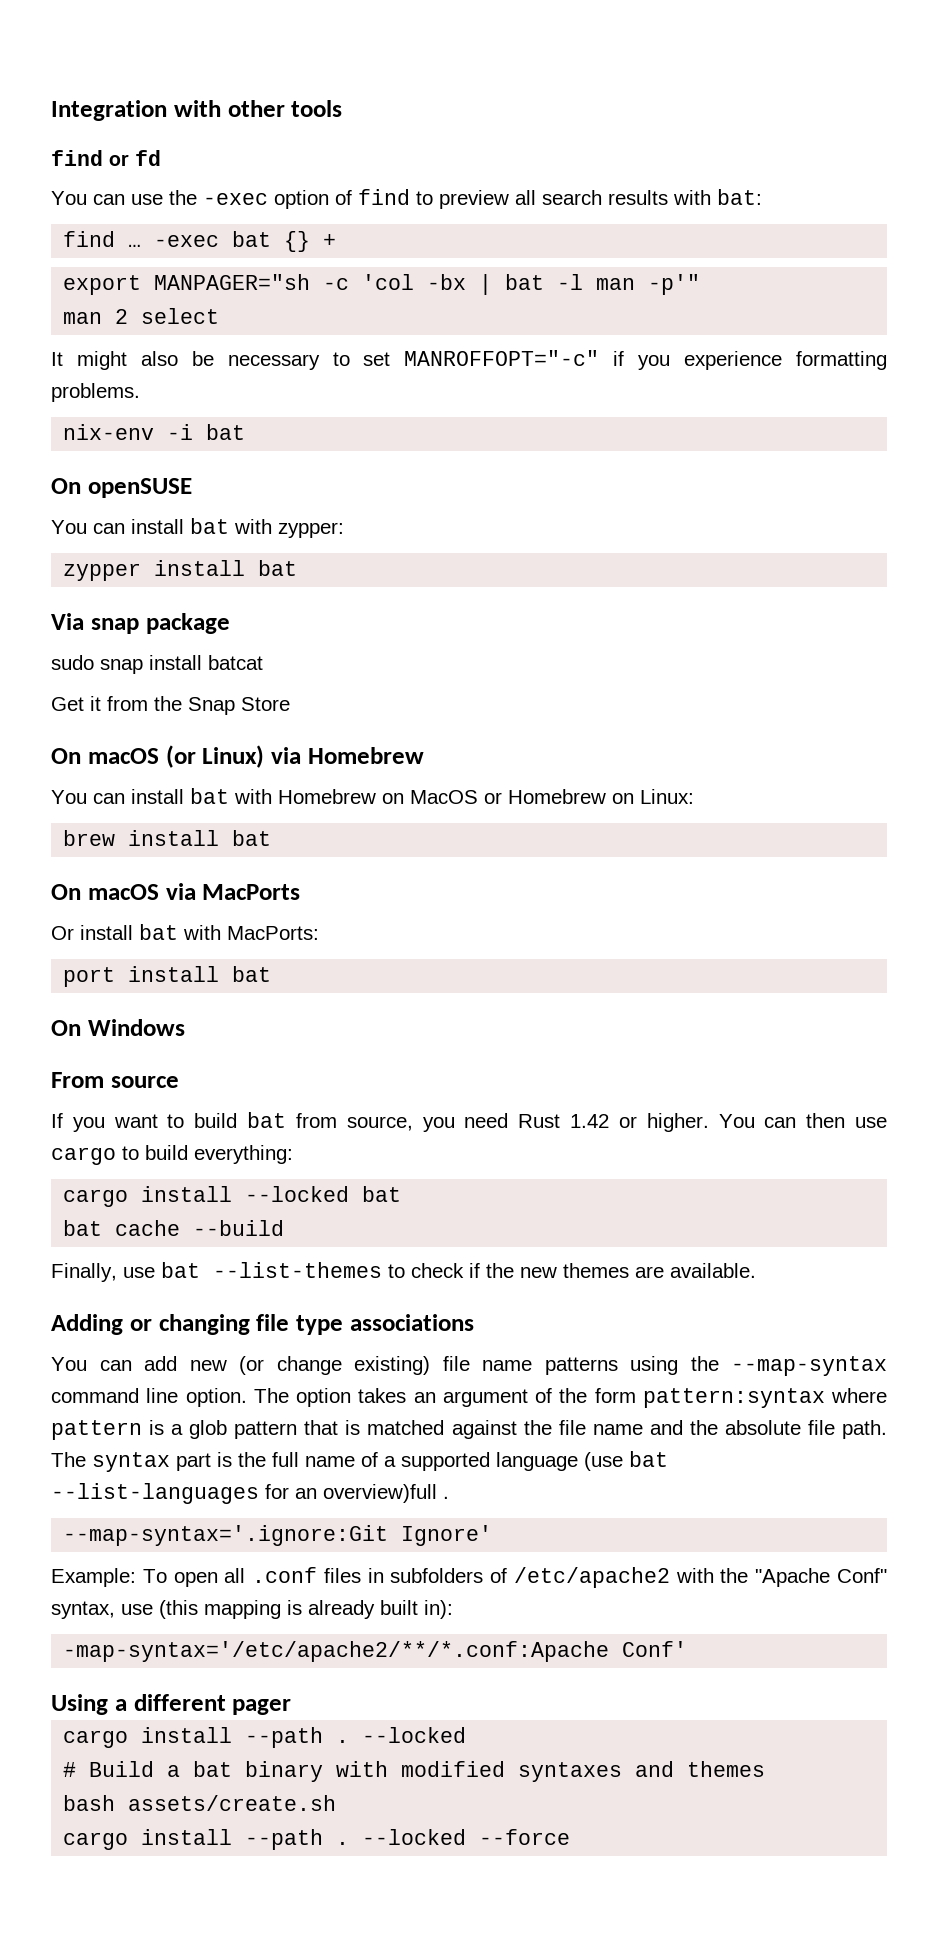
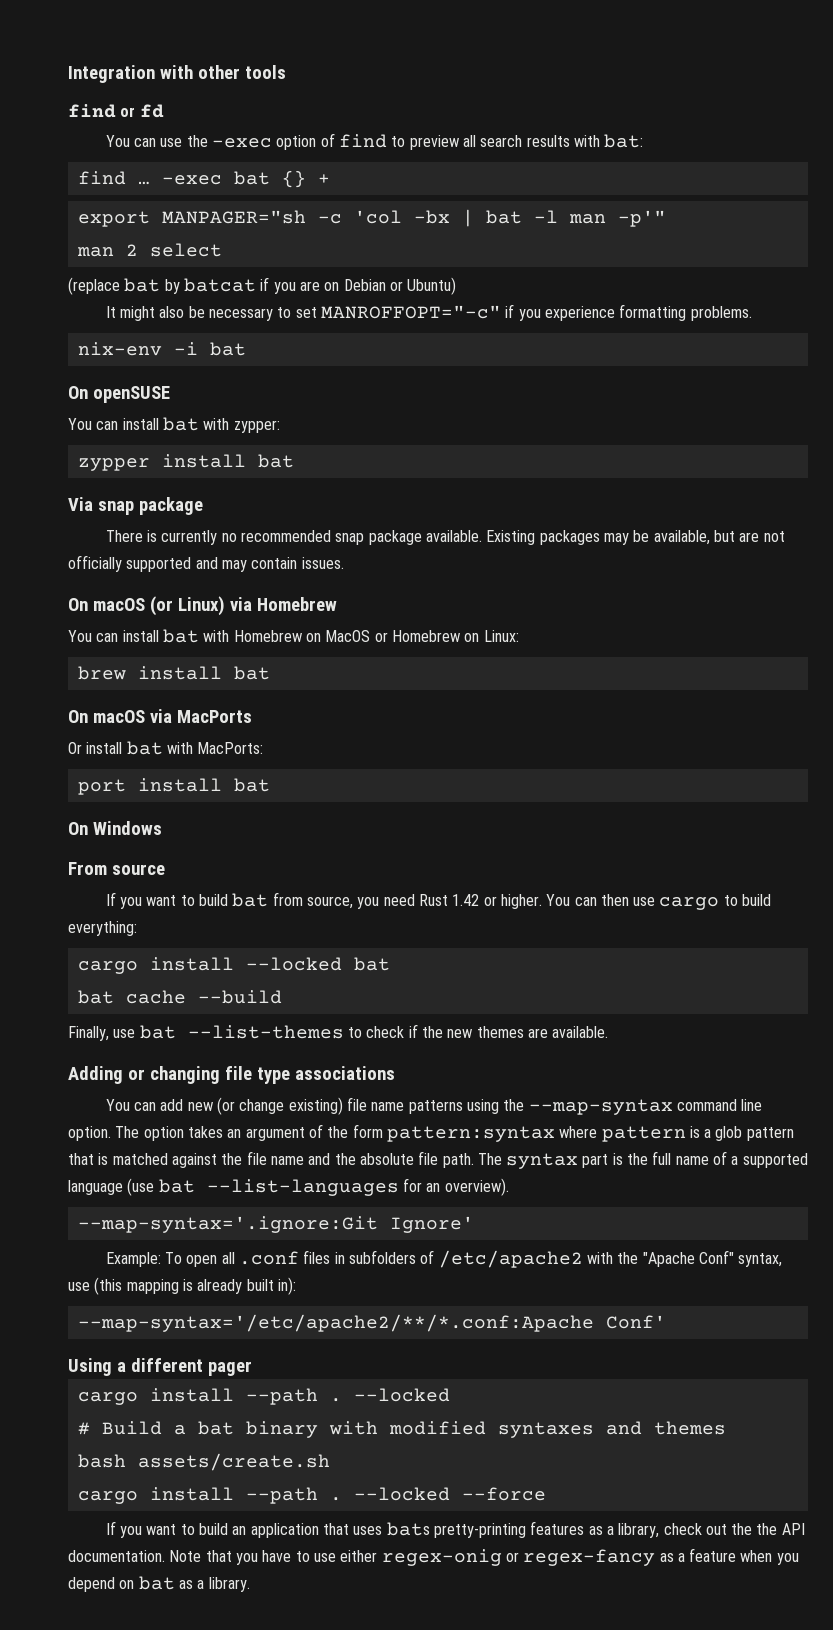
(220, 316) none -> [68,277,457,295] // (replace bat by batcat if you are on Debian or Ubuntu)
[51,655,263,674] [51,696,290,715] sudo snap install batcat // Get it from the Snap Store -> [105,530,785,545] [68,555,344,572] There is currently no recommended snap package available. Existing packages may be available, but are not officially supported and may contain issues.
[323,1484,449,1503] overview)full . -> [444,1178,509,1196] overview).
[63,1641,610,1662] -map-syntax='/etc/apache2/**/*.conf:Apache -> [77,1314,594,1332] --map-syntax='/etc/apache2/**/*.conf:Apache
(571, 1837) none -> [105,1521,805,1538] [68,1548,799,1566] [68,1576,250,1592] // If you want to build an application that uses bats pretty-printing features as a library, check out the the API documentation. Note that you have to use either regex-onig or regex-fancy as a feature when you depend on bat as a library.

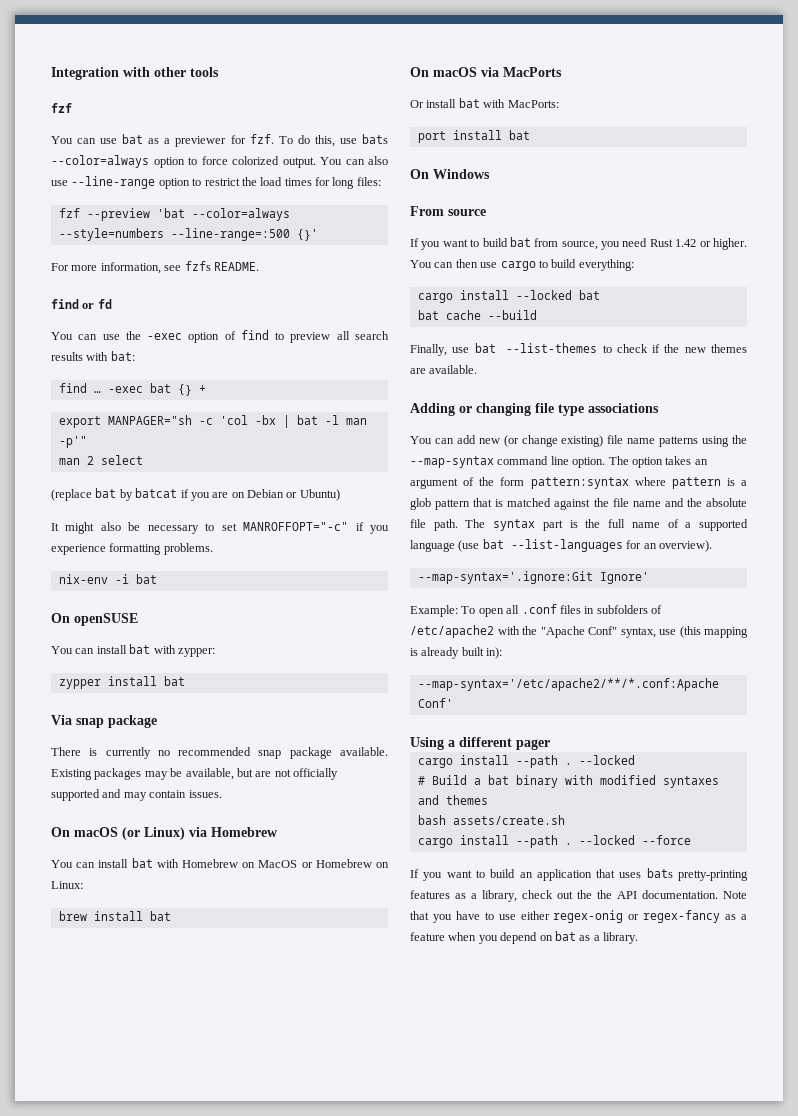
(286, 72) none -> [51,103,72,113] [51,134,388,147] [51,155,388,168] [51,176,381,189] [58,208,290,221] [58,228,318,241] [51,261,259,274] // fzf // You can use bat as a previewer for fzf. To do this, use bats --color=always option to force colorized output. You can also use --line-range option to restrict the load times for long files: // fzf --preview 'bat --color=always --style=numbers --line-range=:500 {}' // For more information, see fzfs README.

